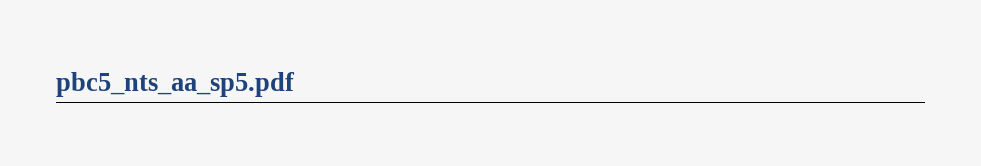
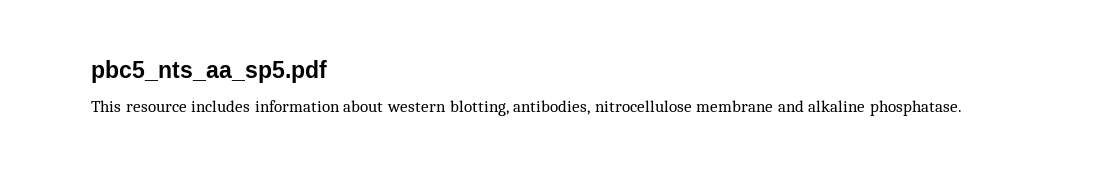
(295, 84) none -> [91,100,963,116] // This resource includes information about western blotting, antibodies, nitrocellulose membrane and alkaline phosphatase.

